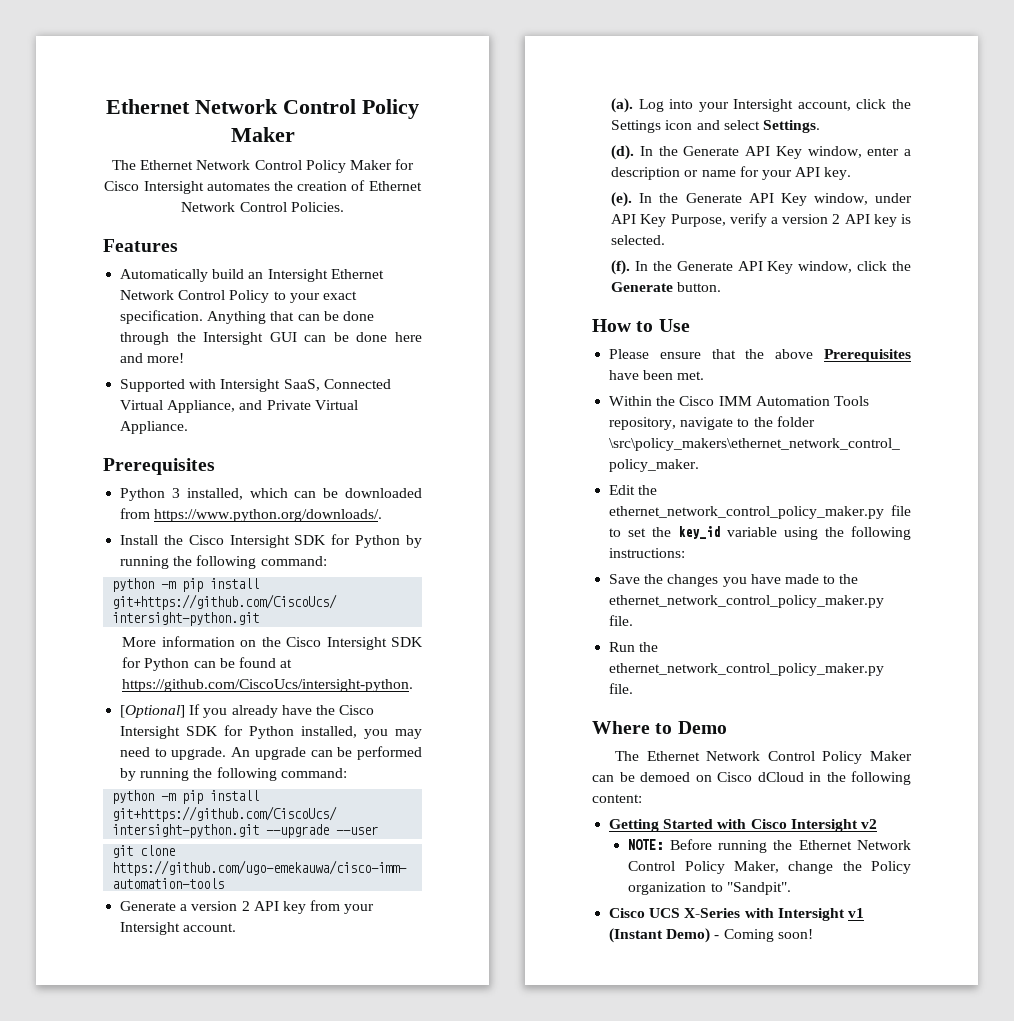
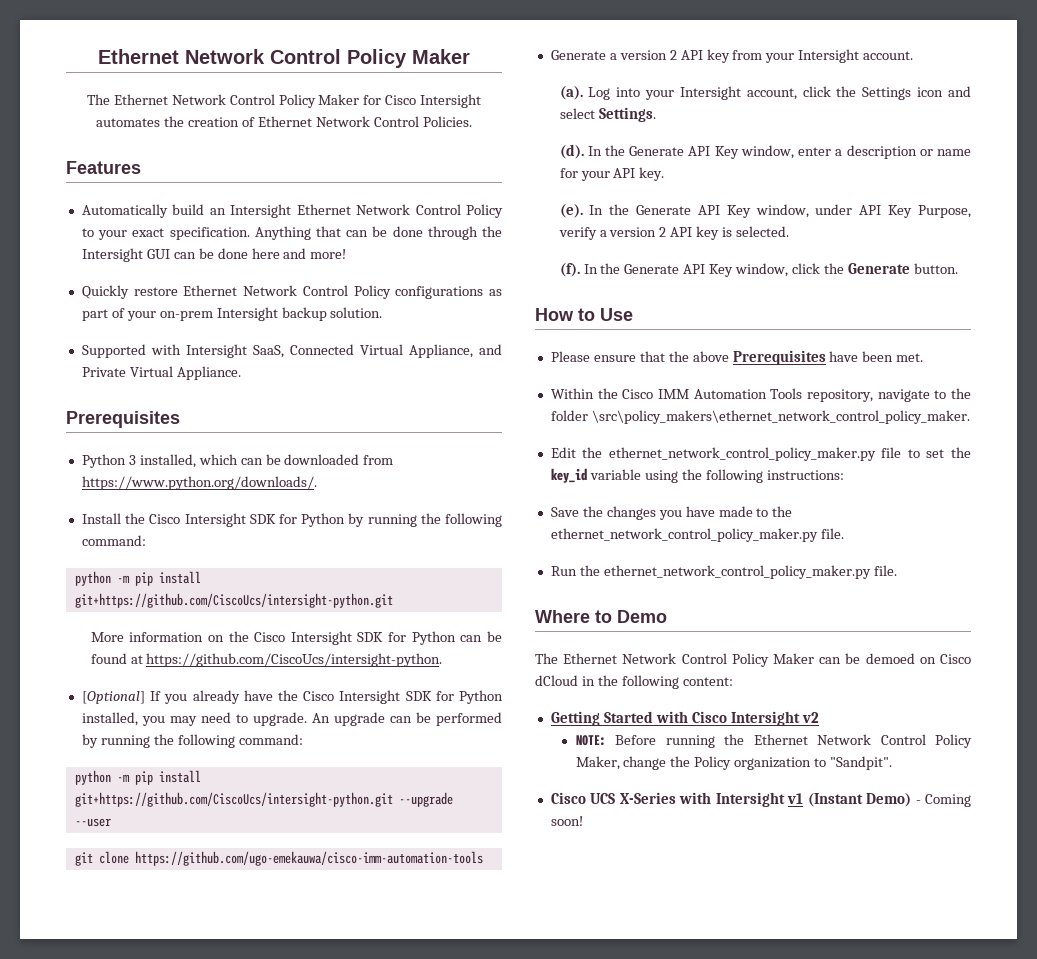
(185, 358) none -> [81,285,503,299] [81,307,383,321] // Quickly restore Ethernet Network Control Policy configurations as part of your on-prem Intersight backup solution.

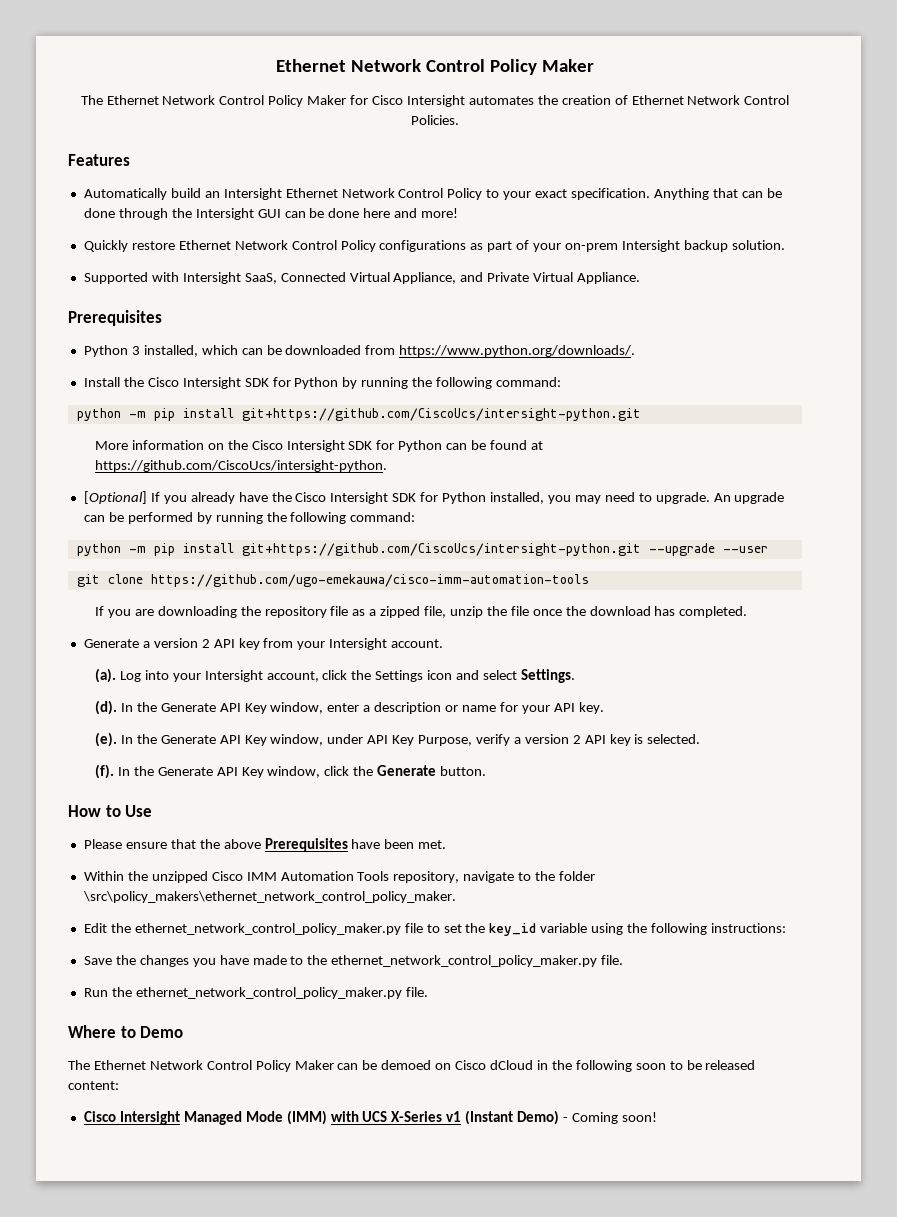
(483, 858) none -> [94,606,748,618] // If you are downloading the repository file as a zipped file, unzip the file once the download has completed.
(618, 393) none -> [151,871,208,883] unzipped
[682,677,733,686] [550,711,819,726] [575,734,972,748] [575,756,893,770] [550,792,785,807] content: // Getting Started with Cisco Intersight v2 // NOTE: Before running the Ethernet Network Control Policy Maker, change the Policy organization to "Sandpit". // Cisco UCS X-Series with Intersight -> [635,1060,756,1070] [68,1081,119,1090] [83,1110,443,1125] soon to be released content: // Cisco Intersight Managed Mode (IMM) with UCS X-Series

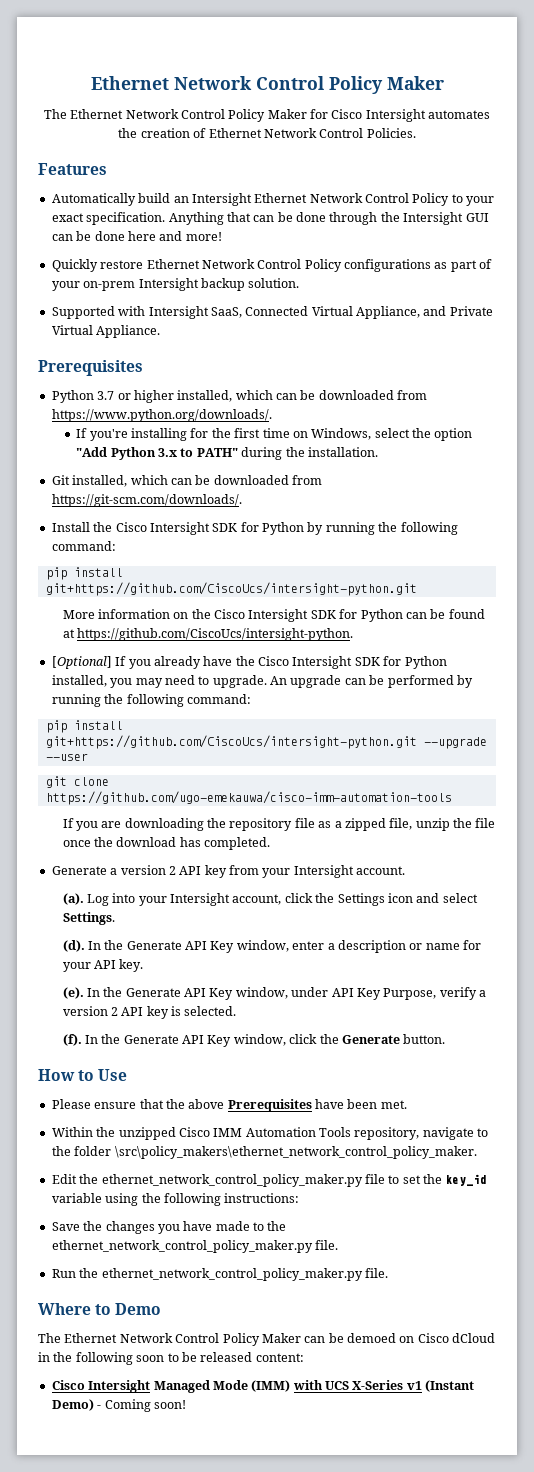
[131,346,140,355] 3 -> [97,390,174,403] 3.7 or higher
(636, 351) none -> [76,428,473,441] [76,447,378,460] [51,475,322,487] [51,494,242,507] // If you're installing for the first time on Windows, select the option "Add Python 3.x to PATH" during the installation. // Git installed, which can be downloaded from https://git-scm.com/downloads/.
[76,408,146,421] python -m -> (116, 546) none
[76,543,146,556] python -m -> (251, 699) none

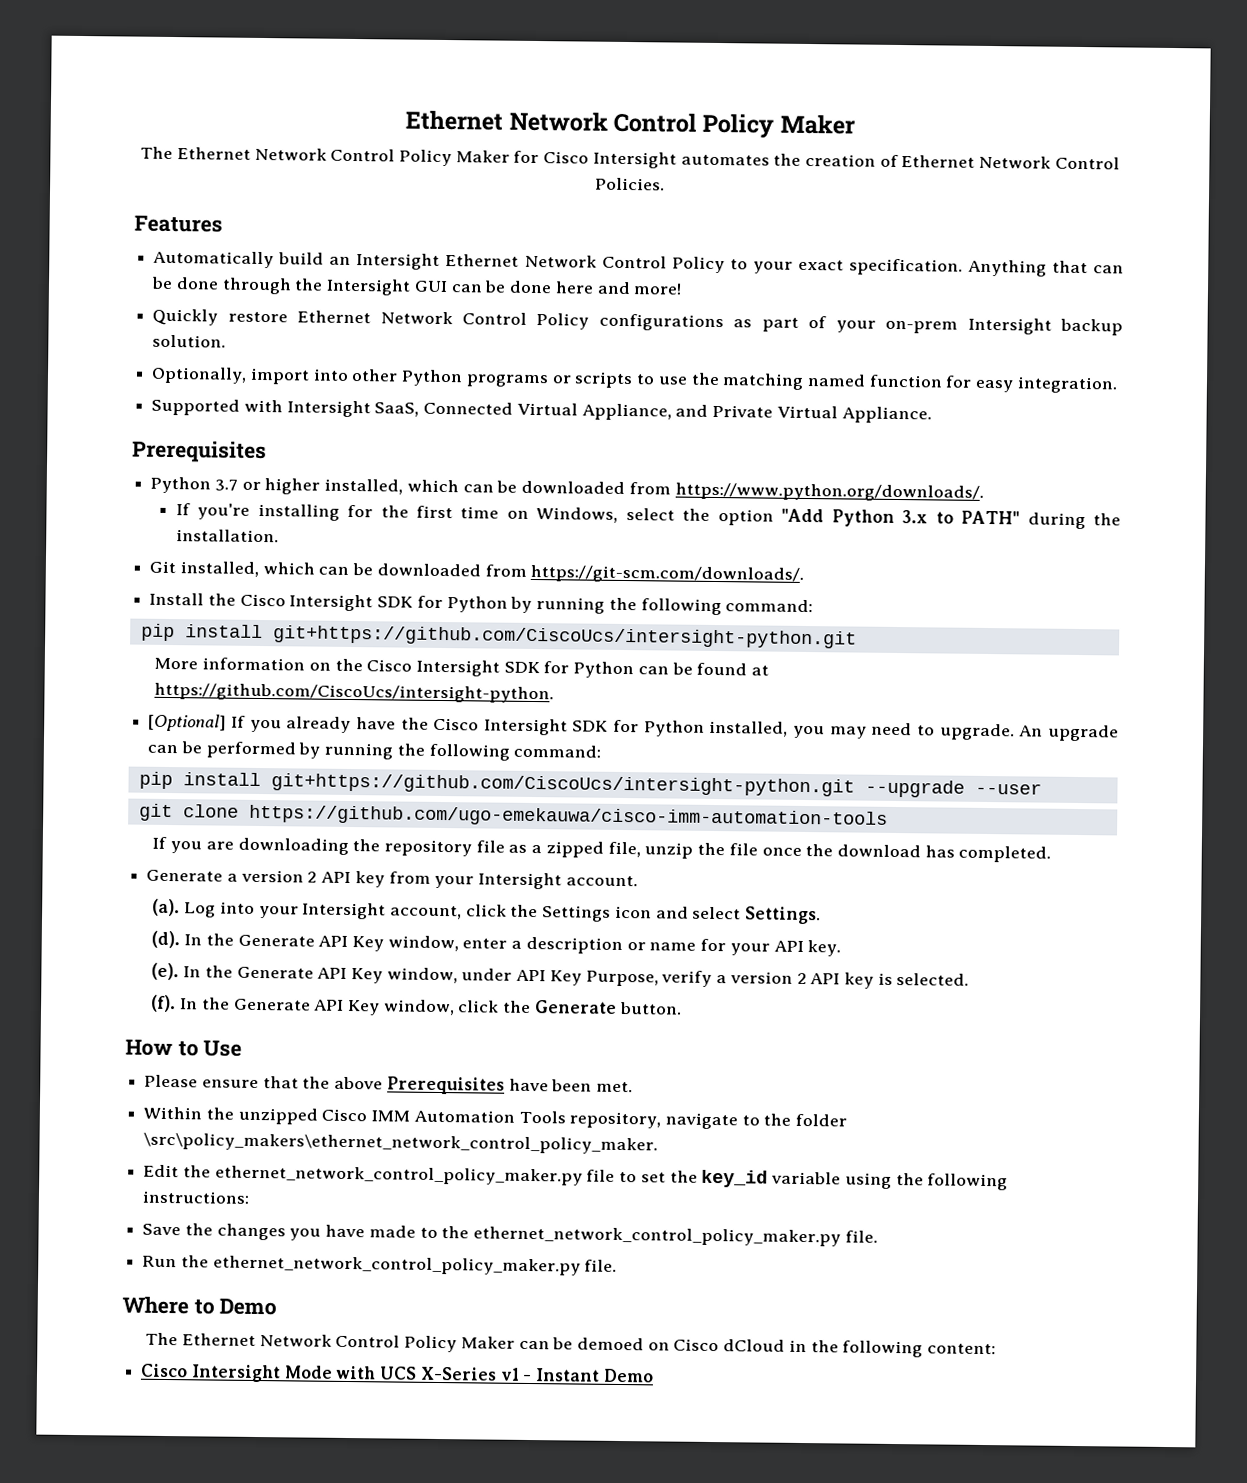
(300, 283) none -> [151,366,1118,394] // Optionally, import into other Python programs or scripts to use the matching named function for easy integration.
[136,1352,253,1362] soon to be released -> (924, 1349) none
[153,1380,291,1393] Managed Mode (IMM) -> [283,1365,333,1379] Mode
[425,1380,475,1392] [51,1399,186,1412] (Instant Demo) - Coming soon! -> [522,1368,654,1383] - Instant Demo

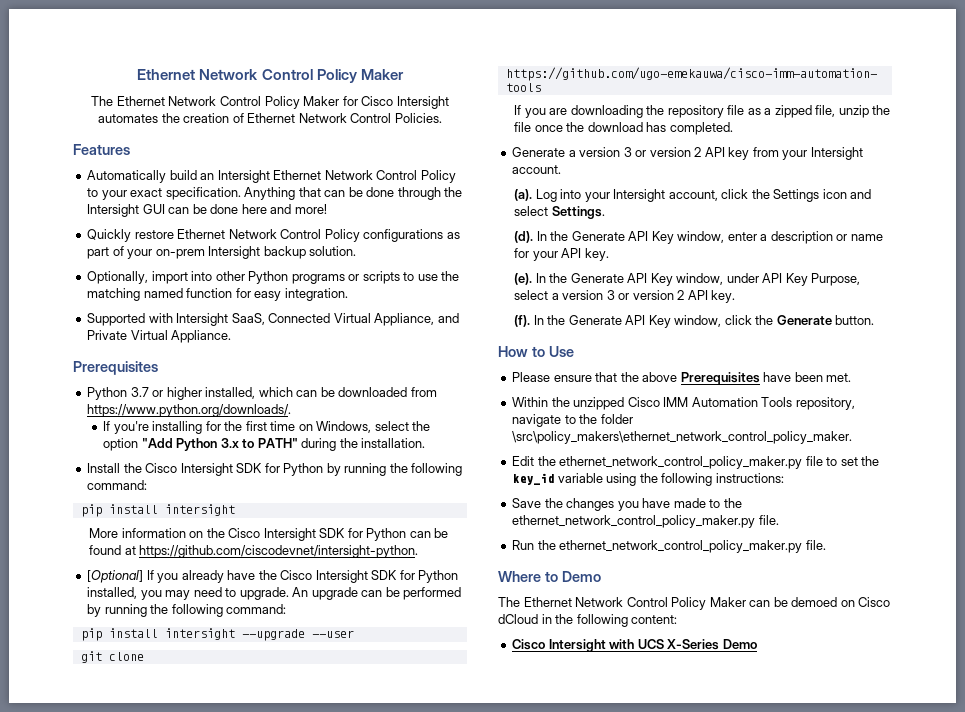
[149,560,805,584] // Git installed, which can be downloaded from https://git-scm.com/downloads/. -> (426, 443) none
[272,625,857,649] git+https://github.com/CiscoUcs/intersight-python.git -> [164,504,235,516] intersight
[154,682,555,704] https://github.com/CiscoUcs/intersight-python. -> [139,545,419,558] https://github.com/ciscodevnet/intersight-python.
[270,773,855,797] git+https://github.com/CiscoUcs/intersight-python.git -> [164,628,235,640] intersight
(304, 876) none -> [623,147,691,157] 3 or version
[661,970,970,989] verify a version 2 API key is selected. -> [513,290,736,303] select a version 3 or version 2 API key.
[283,1365,333,1379] Mode -> (606, 645) none
[499,1367,601,1382] v1 - Instant -> (720, 644) none

